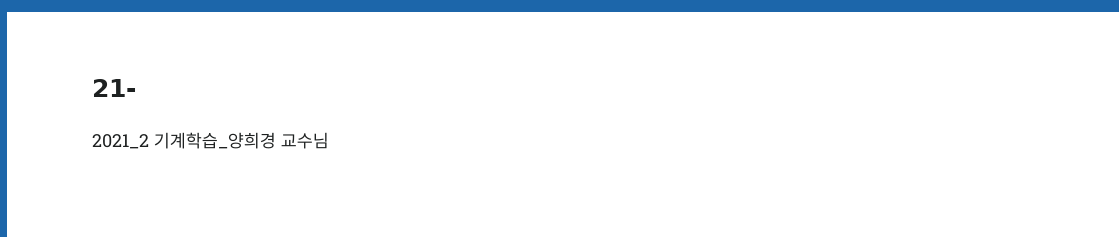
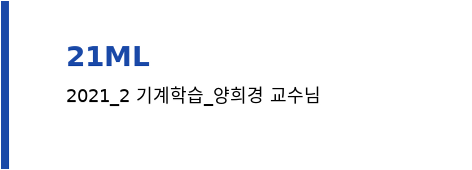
[92,79,136,97] 21- -> [65,46,150,67] 21ML

